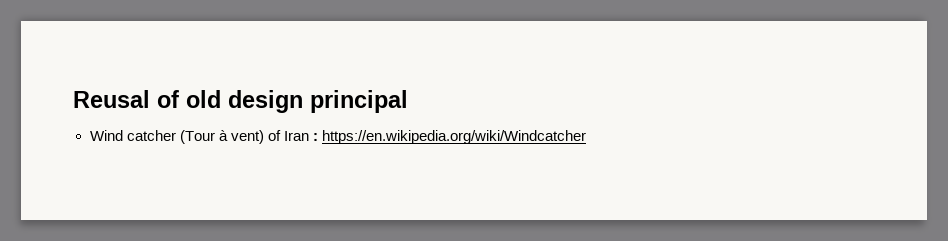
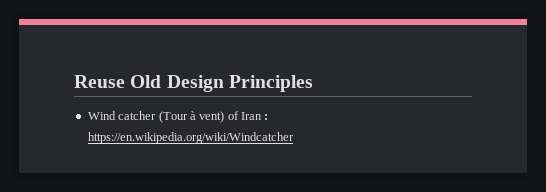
[73,90,408,113] Reusal of old design principal -> [74,75,313,92] Reuse Old Design Principles

